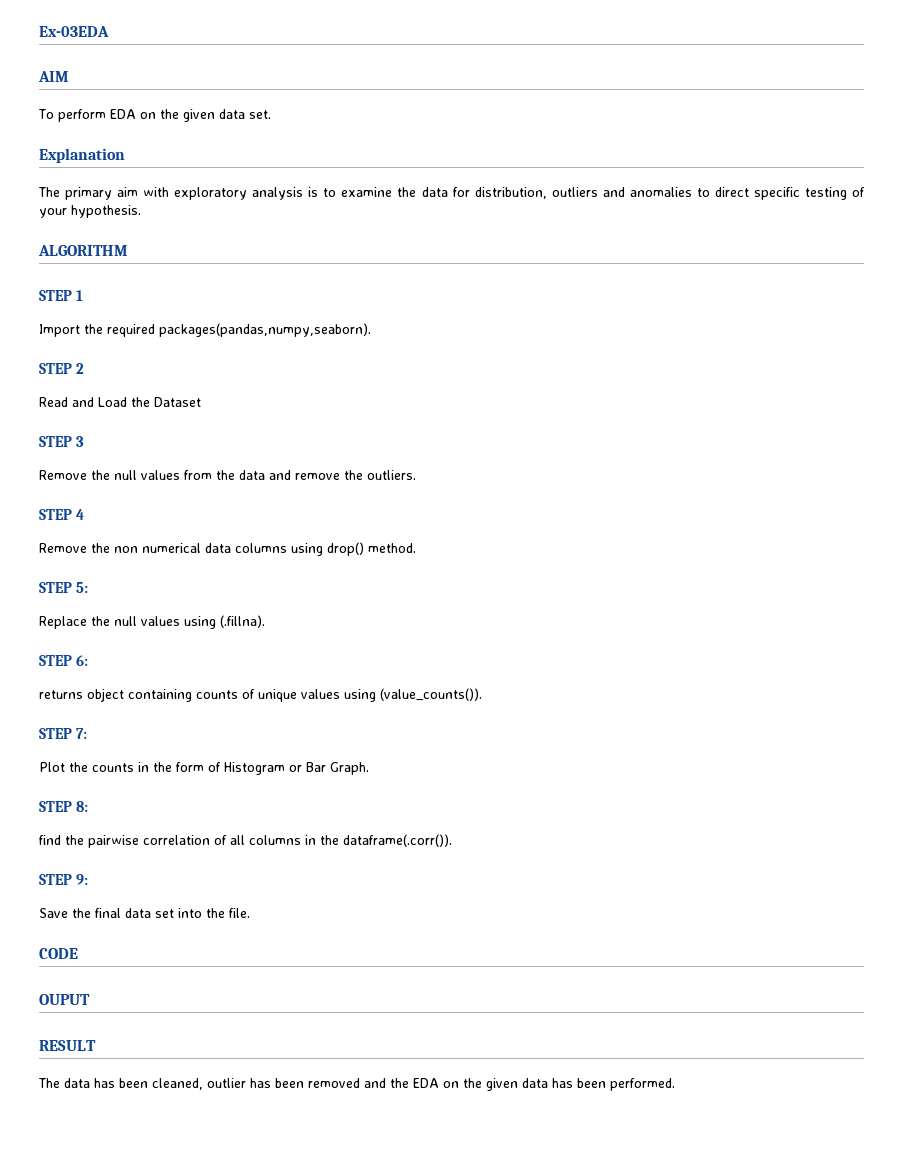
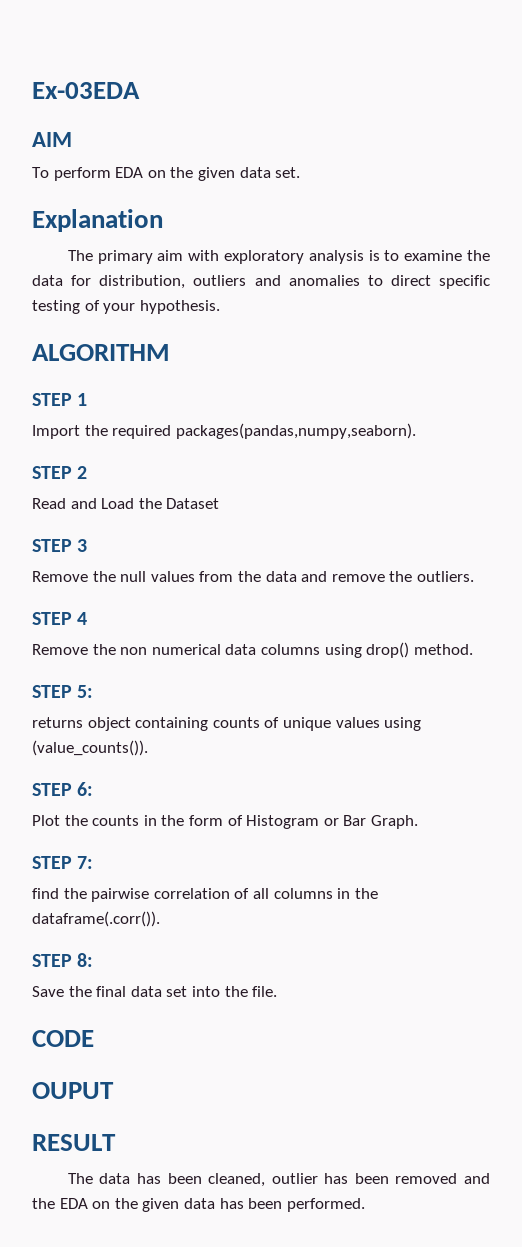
[39,615,265,629] [39,655,88,666] // Replace the null values using (.fillna). // STEP 6: -> (94, 691) none
[75,728,87,739] 7: -> [77,782,94,796] 6:
[75,801,88,812] 8: -> [77,856,94,869] 7:
[75,874,88,885] 9: -> [77,953,94,967] 8:

